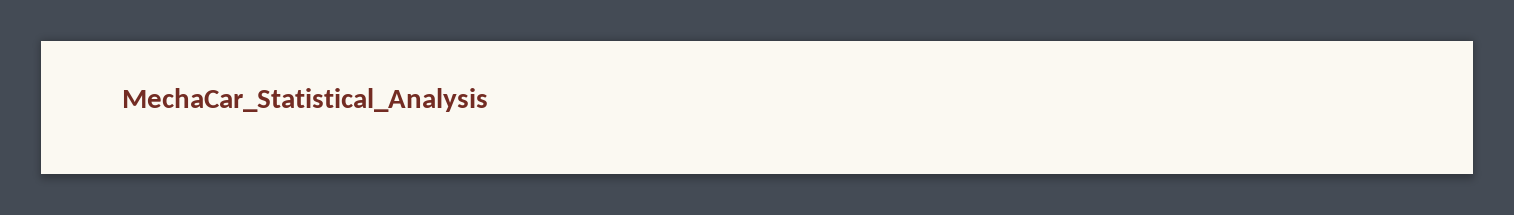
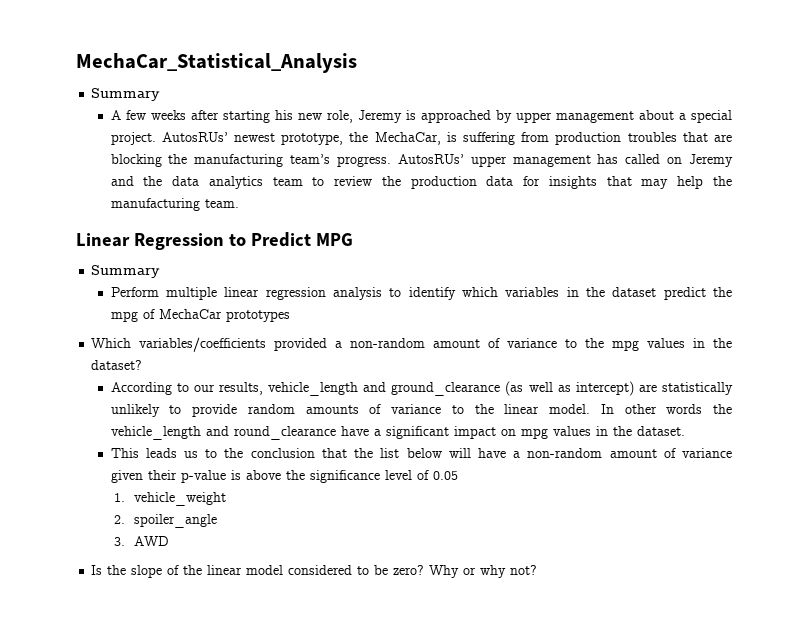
(488, 100) none -> [91,88,161,101] [110,110,733,123] [110,132,732,145] [110,154,733,167] [110,176,732,189] [110,198,239,211] [76,232,353,250] [91,265,161,278] [110,287,732,300] [110,309,290,322] [91,337,732,352] [91,360,143,370] [110,381,733,396] [110,404,732,417] [110,426,685,440] [110,448,733,458] [110,470,458,483] [114,492,226,506] [114,514,217,528] [114,536,169,546] [91,565,538,578] // Summary // A few weeks after starting his new role, Jeremy is approached by upper management about a special project. AutosRUs’ newest prototype, the MechaCar, is suffering from production troubles that are blocking the manufacturing team’s progress. AutosRUs’ upper management has called on Jeremy and the data analytics team to review the production data for insights that may help the manufacturing team. // Linear Regression to Predict MPG // Summary // Perform multiple linear regression analysis to identify which variables in the dataset predict the mpg of MechaCar prototypes // Which variables/coefficients provided a non-random amount of variance to the mpg values in the dataset? // According to our results, vehicle_length and ground_clearance (as well as intercept) are statistically unlikely to provide random amounts of variance to the linear model. In other words the vehicle_length and round_clearance have a significant impact on mpg values in the dataset. // This leads us to the conclusion that the list below will have a non-random amount of variance given their p-value is above the significance level of 0.05 // 1. vehicle_weight // 2. spoiler_angle // 3. AWD // Is the slope of the linear model considered to be zero? Why or why not?

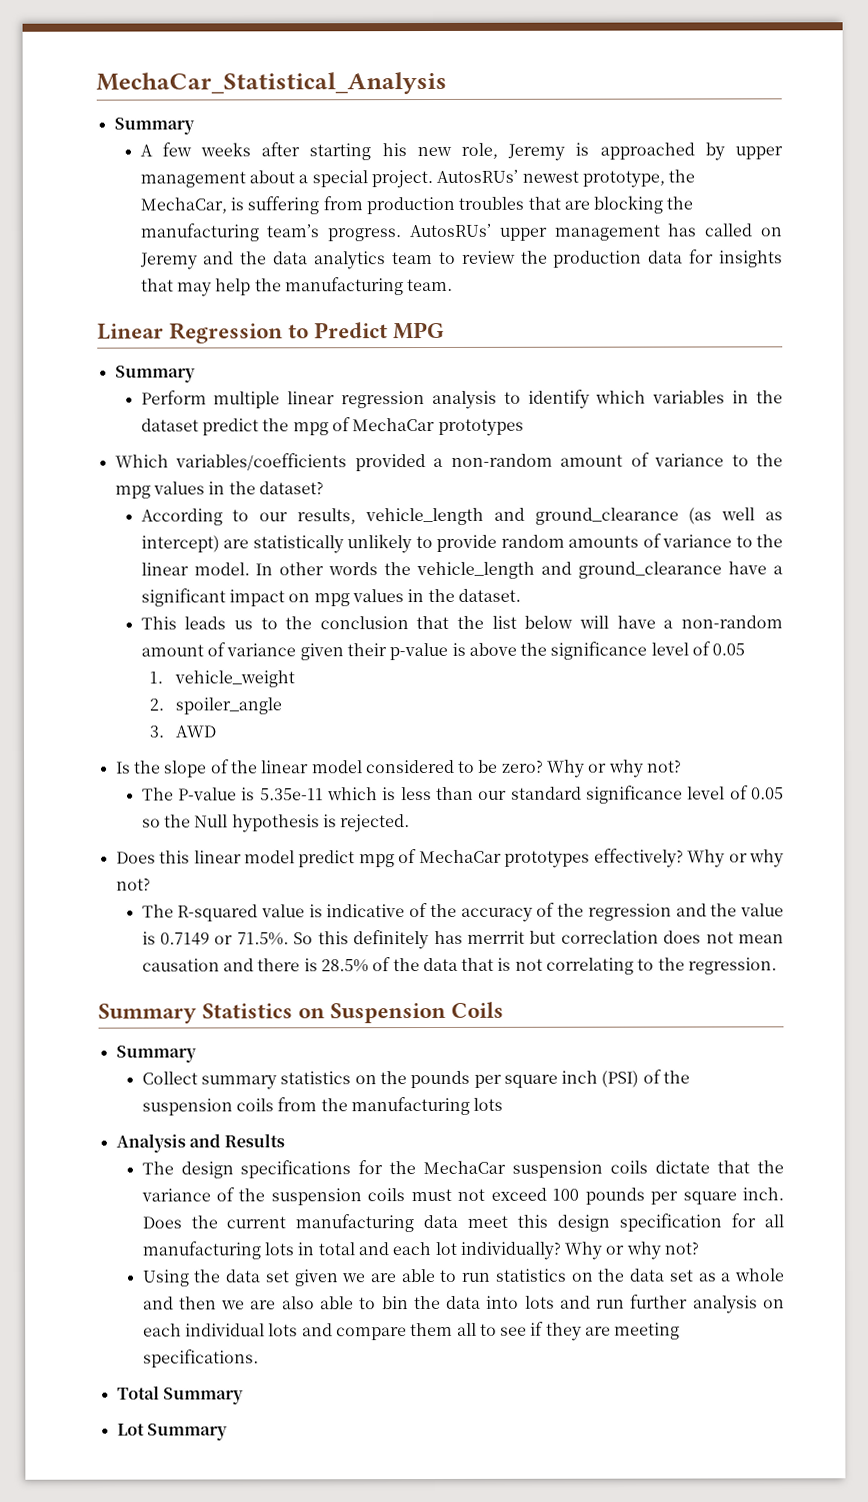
[233,426,336,440] round_clearance -> [578,561,723,579] ground_clearance
(538, 570) none -> [141,785,785,804] [141,814,411,833] [115,848,784,868] [115,877,151,891] [141,902,785,922] [141,930,784,950] [141,957,778,975] [98,1001,505,1024] [115,1045,197,1063] [141,1069,691,1090] [141,1096,504,1116] [115,1133,286,1153] [141,1160,785,1179] [140,1187,784,1206] [141,1213,785,1233] [141,1241,700,1260] [141,1268,785,1287] [142,1294,785,1314] [142,1321,681,1341] [142,1349,259,1368] [116,1385,244,1405] [116,1423,228,1441] // The P-value is 5.35e-11 which is less than our standard significance level of 0.05 so the Null hypothesis is rejected. // Does this linear model predict mpg of MechaCar prototypes effectively? Why or why not? // The R-squared value is indicative of the accuracy of the regression and the value is 0.7149 or 71.5%. So this definitely has merrrit but correclation does not mean causation and there is 28.5% of the data that is not correlating to the regression. // Summary Statistics on Suspension Coils // Summary // Collect summary statistics on the pounds per square inch (PSI) of the suspension coils from the manufacturing lots // Analysis and Results // The design specifications for the MechaCar suspension coils dictate that the variance of the suspension coils must not exceed 100 pounds per square inch. Does the current manufacturing data meet this design specification for all manufacturing lots in total and each lot individually? Why or why not? // Using the data set given we are able to run statistics on the data set as a whole and then we are also able to bin the data into lots and run further analysis on each individual lots and compare them all to see if they are meeting specifications. // Total Summary // Lot Summary

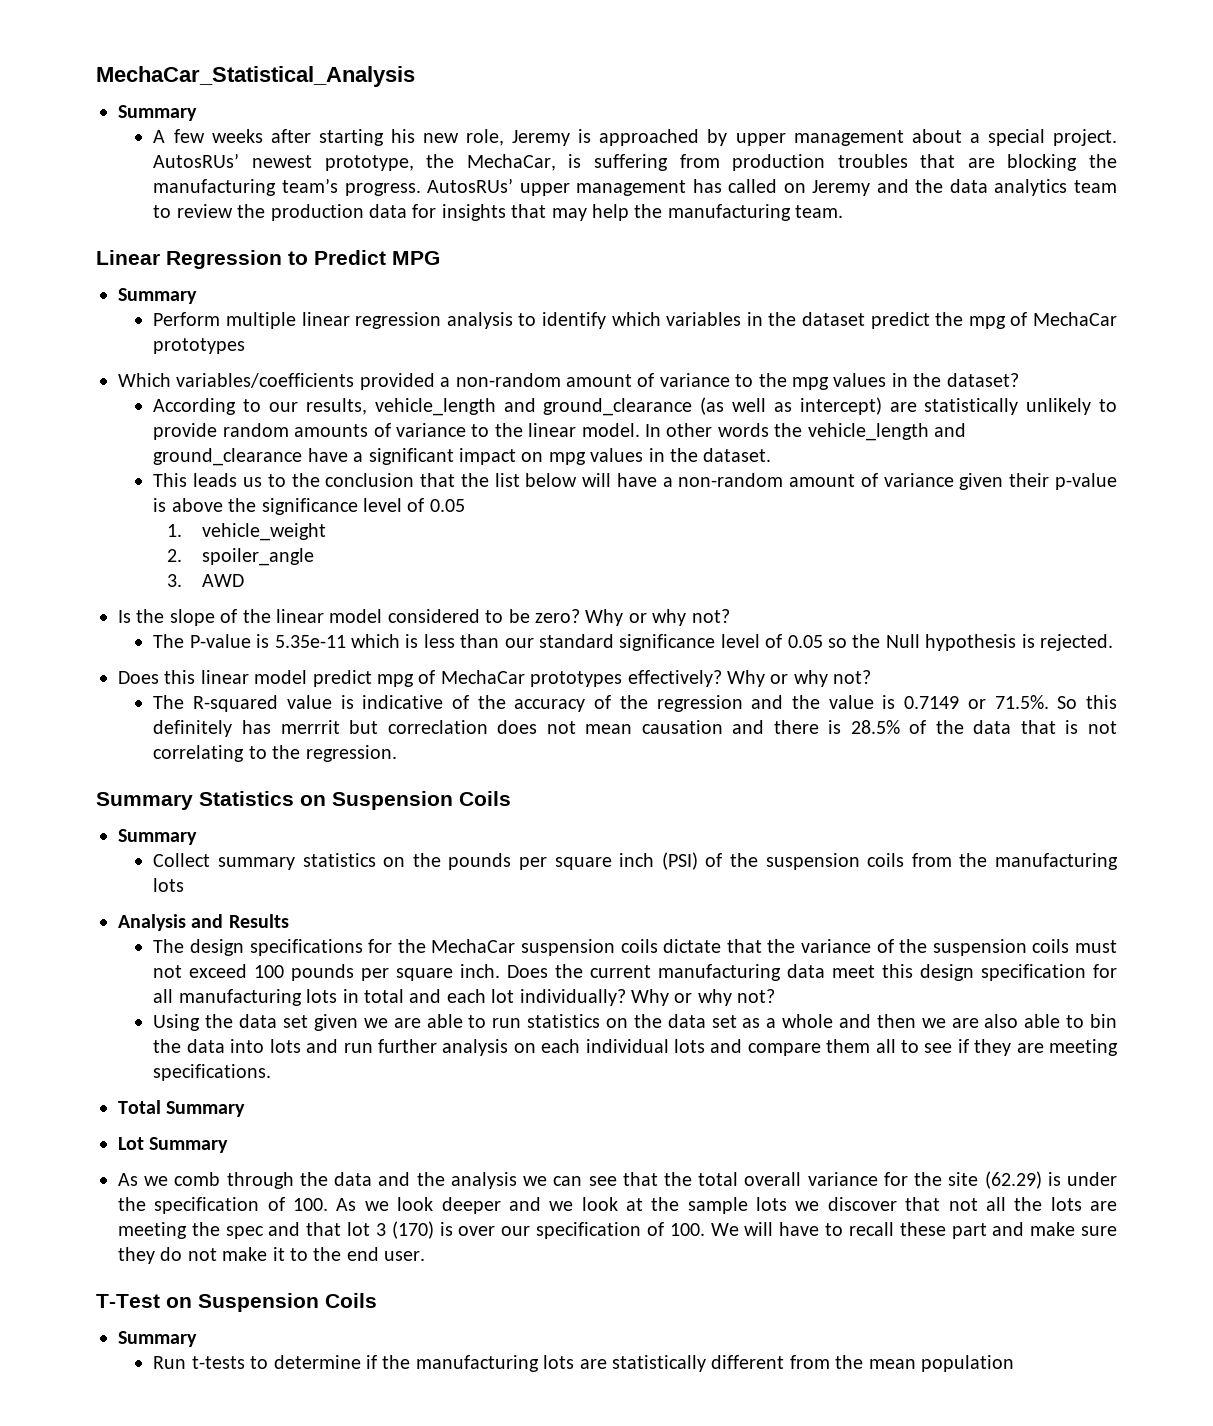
(228, 1432) none -> [118,1171,1118,1189] [118,1197,1118,1214] [118,1221,1118,1239] [118,1247,426,1264] [96,1293,377,1312] [118,1331,197,1347] [153,1355,1015,1372] // As we comb through the data and the analysis we can see that the total overall variance for the site (62.29) is under the specification of 100. As we look deeper and we look at the sample lots we discover that not all the lots are meeting the spec and that lot 3 (170) is over our specification of 100. We will have to recall these part and make sure they do not make it to the end user. // T-Test on Suspension Coils // Summary // Run t-tests to determine if the manufacturing lots are statistically different from the mean population

